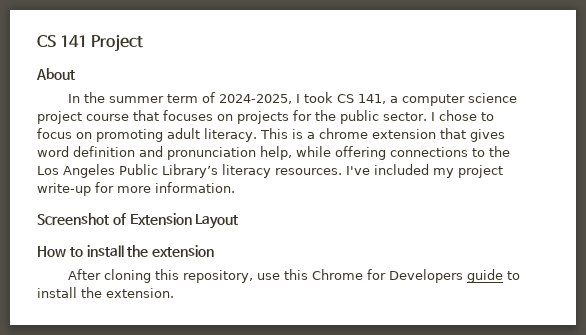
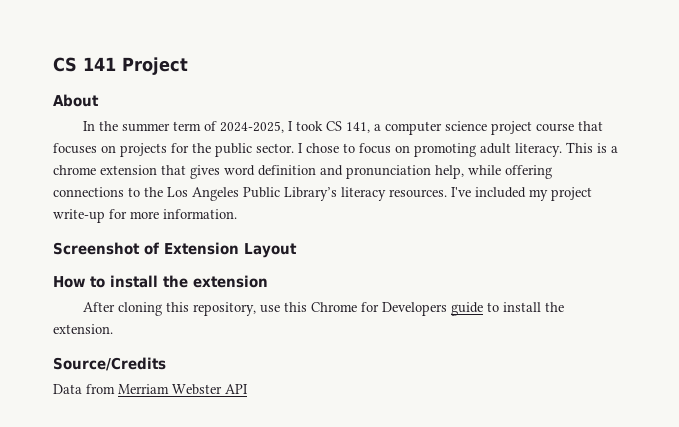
(174, 293) none -> [53,357,166,371] [53,384,248,395] // Source/Credits // Data from Merriam Webster API

